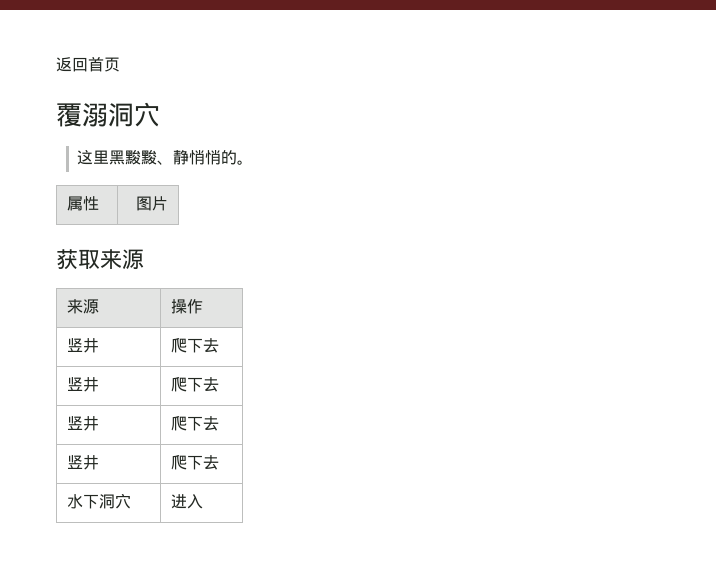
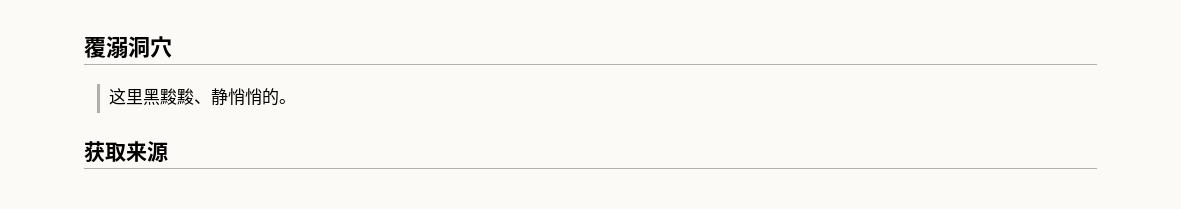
[56,57,120,72] 返回首页 // -> (84, 47) none
[67,196,100,211] [135,196,168,211] // 属性 | 图片 -> (297, 101) none
[67,299,100,314] [171,299,204,314] [67,338,100,353] [171,337,220,353] [67,377,100,392] [171,376,220,392] [67,416,100,431] [171,415,220,431] [67,455,100,470] [171,454,220,470] [67,493,132,509] [171,494,204,509] // 来源 | 操作 // 竖井 | 爬下去 // 竖井 | 爬下去 // 竖井 | 爬下去 // 竖井 | 爬下去 // 水下洞穴 | 进入 -> (168, 152) none

